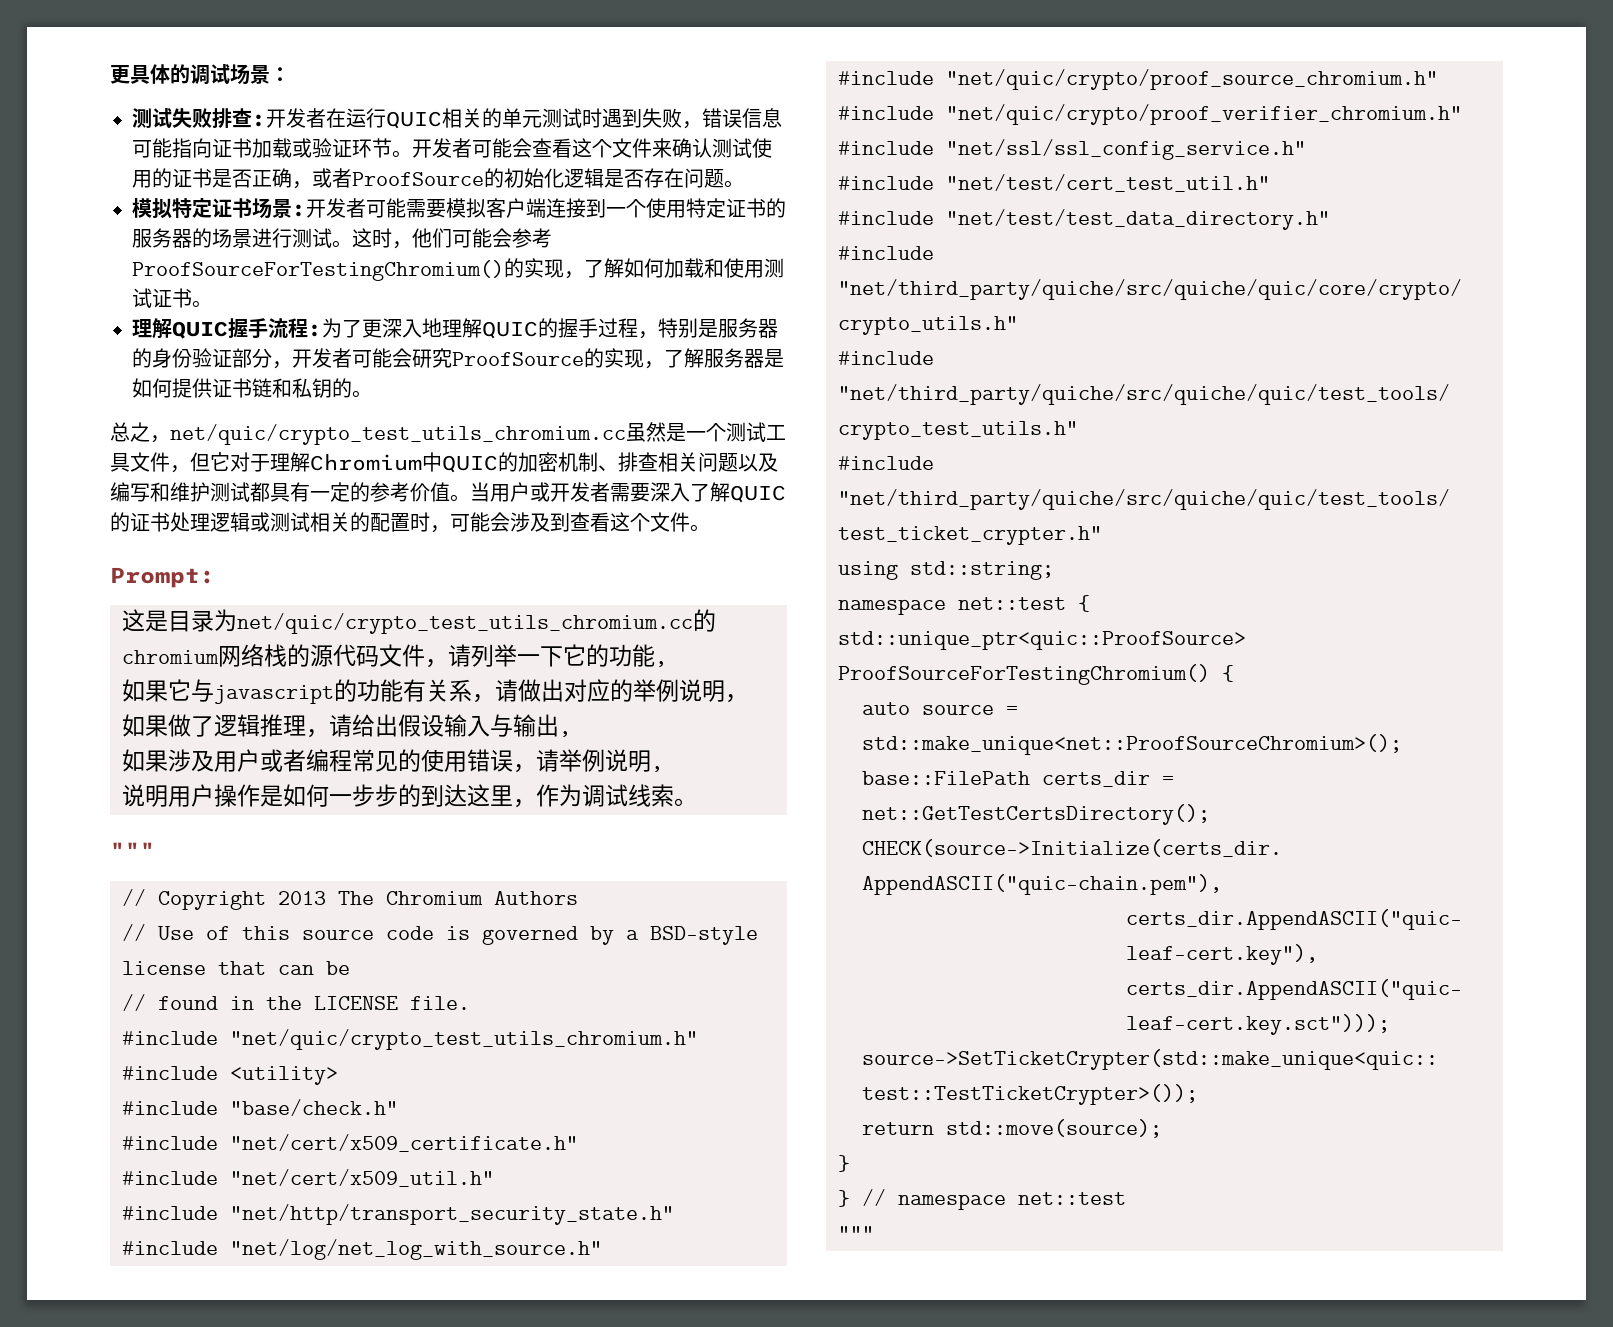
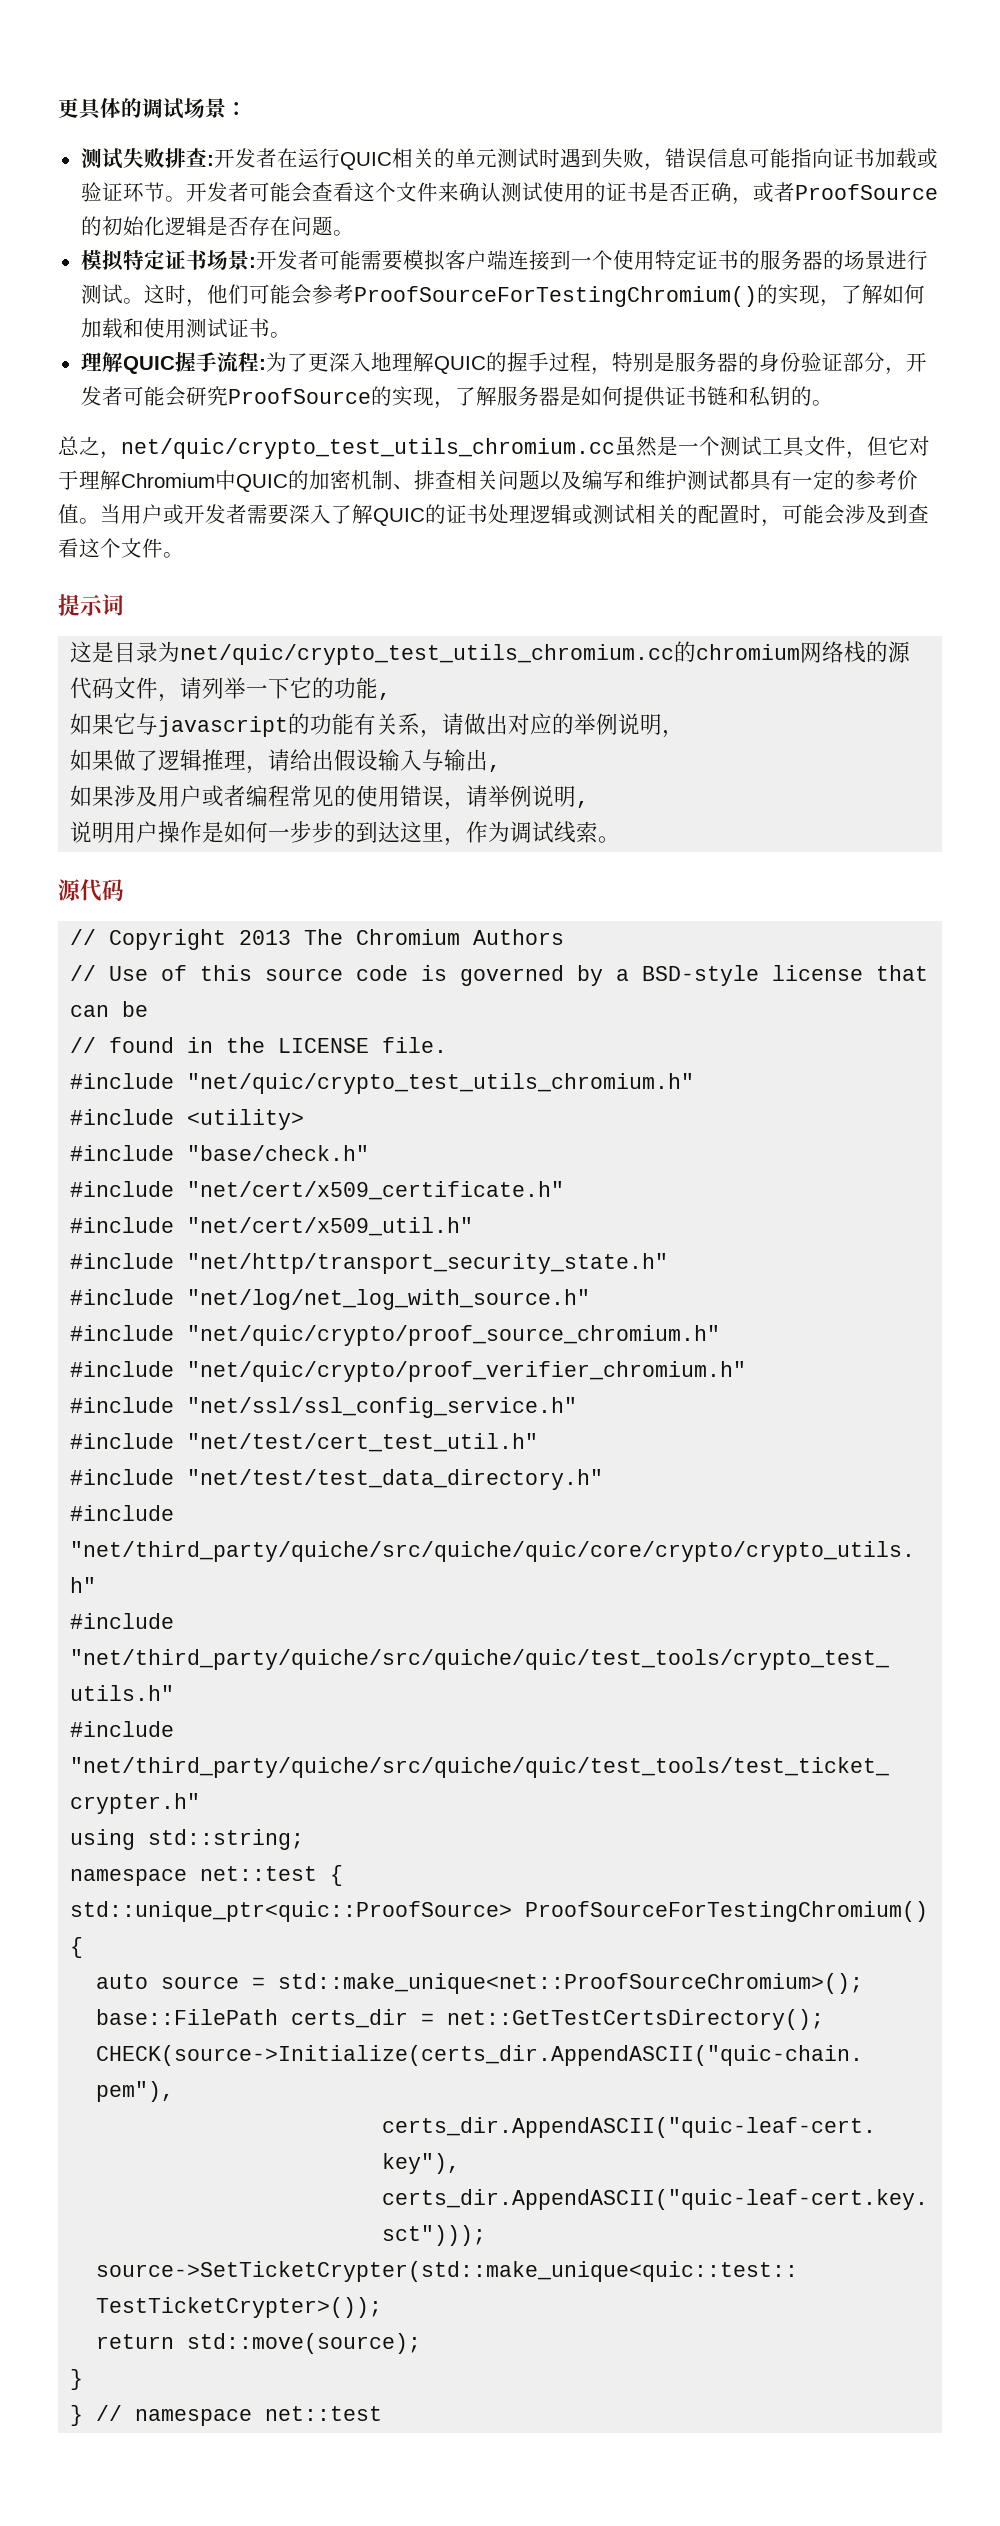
[110,567,215,588] Prompt: -> [58,594,124,616] 提示词
[110,842,155,859] """ -> [58,879,124,902] 源代码
[838,1226,874,1240] // """ -> (383, 2413) none

